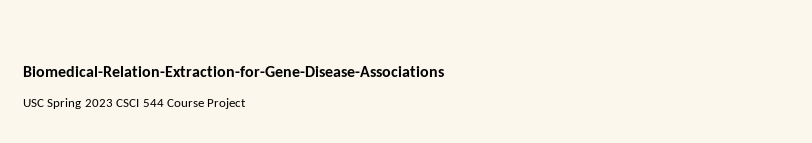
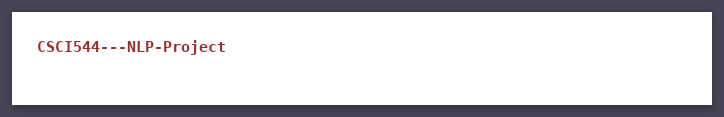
[23,66,444,77] [23,98,247,109] Biomedical-Relation-Extraction-for-Gene-Disease-Associations // USC Spring 2023 CSCI 544 Course Project -> [37,40,226,55] CSCI544---NLP-Project

